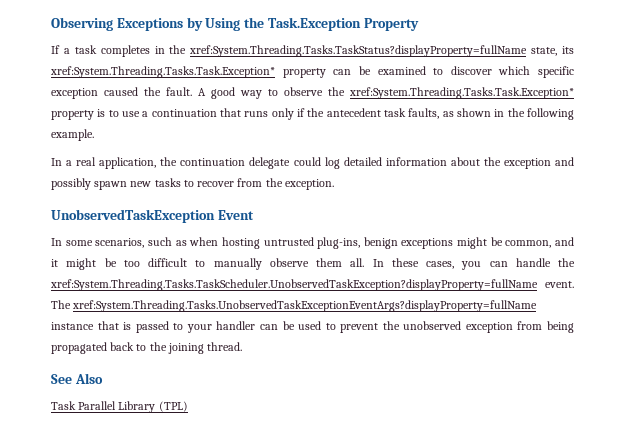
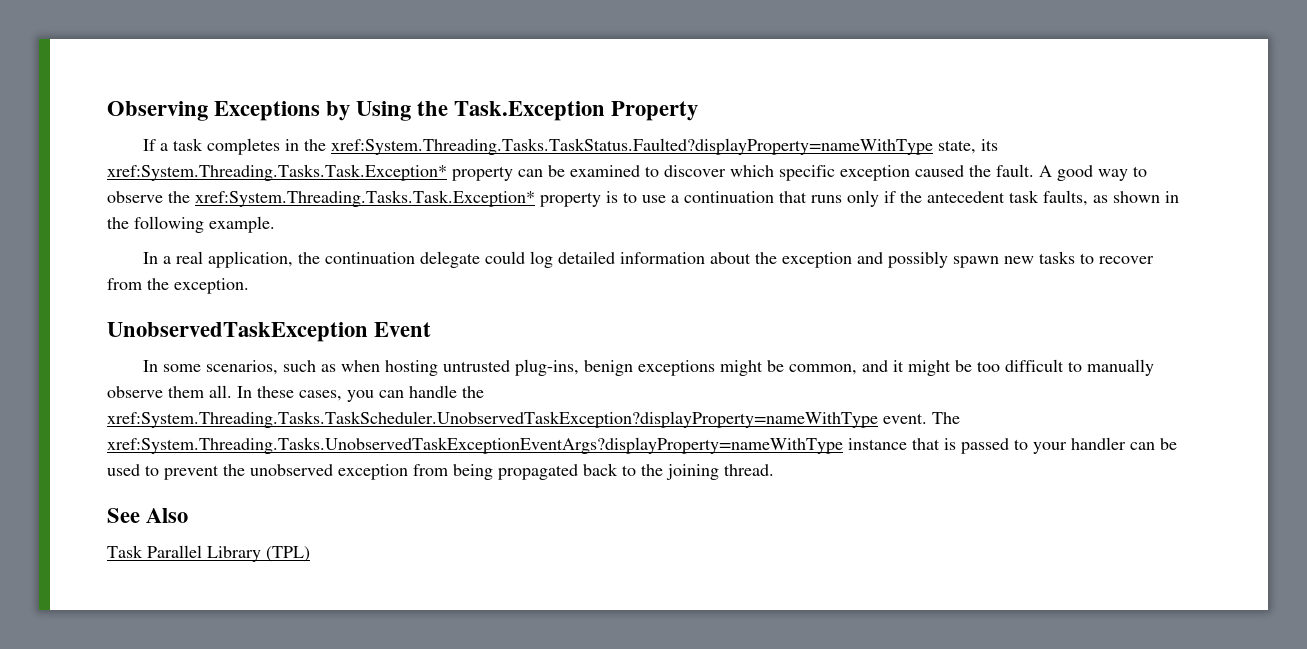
[189,45,528,57] xref:System.Threading.Tasks.TaskStatus?displayProperty=fullName -> [330,138,933,155] xref:System.Threading.Tasks.TaskStatus.Faulted?displayProperty=nameWithType
[50,279,538,291] xref:System.Threading.Tasks.TaskScheduler.UnobservedTaskException?displayProperty=fullName -> [107,411,878,428] xref:System.Threading.Tasks.TaskScheduler.UnobservedTaskException?displayProperty=nameWithType
[72,300,538,312] xref:System.Threading.Tasks.UnobservedTaskExceptionEventArgs?displayProperty=fullName -> [107,437,843,454] xref:System.Threading.Tasks.UnobservedTaskExceptionEventArgs?displayProperty=nameWithType

